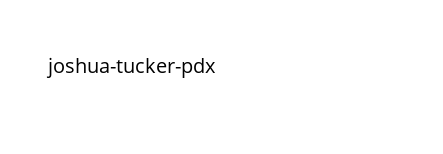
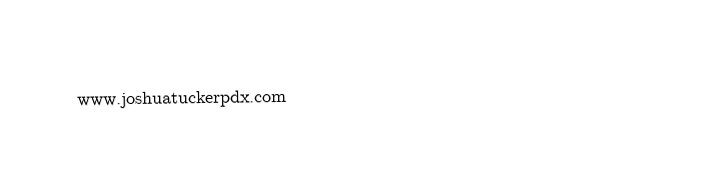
[46,57,216,78] joshua-tucker-pdx -> [76,89,287,109] www.joshuatuckerpdx.com

